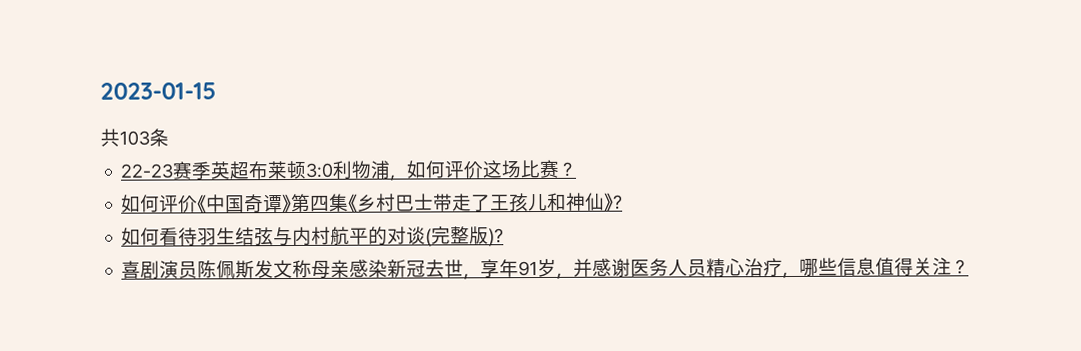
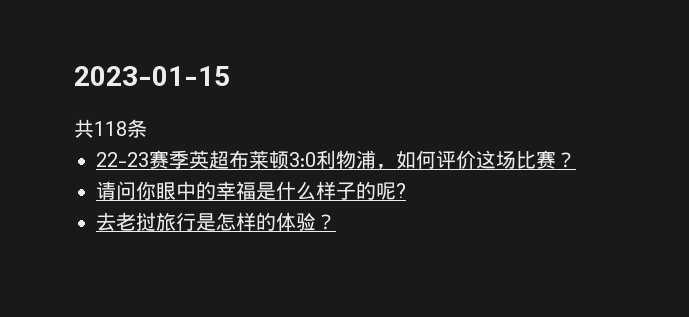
[119,130,150,146] 103 -> [94,121,127,136] 118
[121,192,624,214] [121,226,505,247] [121,257,953,280] 如何评价《中国奇谭》第四集《乡村巴士带走了王孩儿和神仙》? // 如何看待羽生结弦与内村航平的对谈(完整版)? // 喜剧演员陈佩斯发文称母亲感染新冠去世，享年91岁，并感谢医务人员精心治疗，哪些信息值得关注 -> [96,181,406,200] [96,212,316,231] 请问你眼中的幸福是什么样子的呢? // 去老挝旅行是怎样的体验

